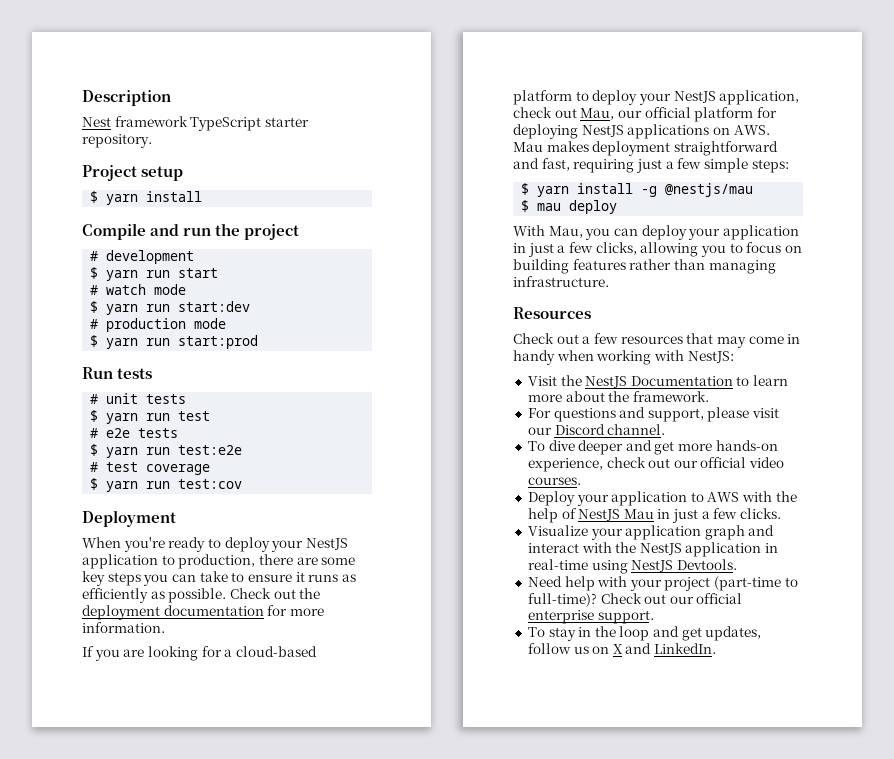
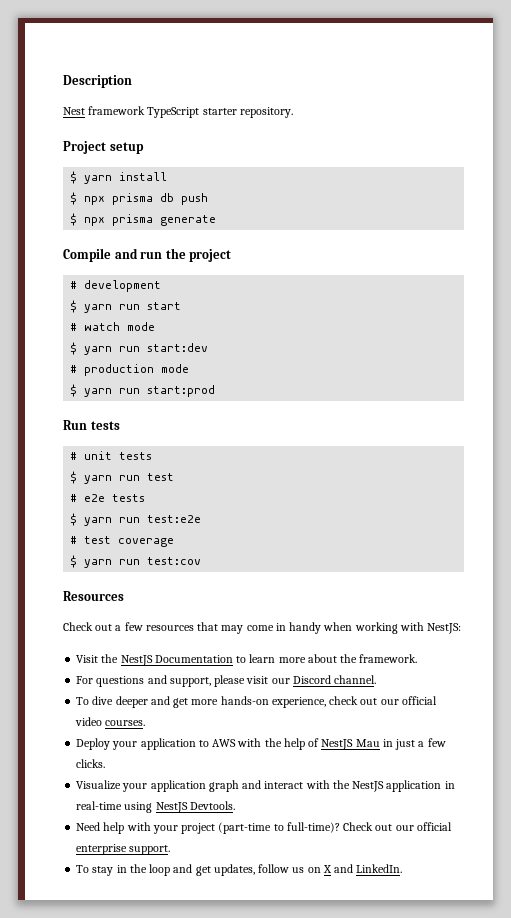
(203, 196) none -> [70,192,209,205] [70,213,217,226] // $ npx prisma db push // $ npx prisma generate
[82,510,176,527] [82,537,348,552] [82,554,356,569] [82,571,356,586] [82,588,321,603] [82,605,324,620] [82,622,165,633] [82,646,317,661] [513,90,800,105] [513,107,777,122] [513,124,770,139] [513,141,778,156] [513,158,789,173] [521,183,754,197] [521,200,618,214] [513,225,799,240] [513,242,802,257] [513,259,776,274] [513,276,609,287] // Deployment // When you're ready to deploy your NestJS application to production, there are some key steps you can take to ensure it runs as efficiently as possible. Check out the deployment documentation for more information. // If you are looking for a cloud-based platform to deploy your NestJS application, check out Mau, our official platform for deploying NestJS applications on AWS. Mau makes deployment straightforward and fast, requiring just a few simple steps: // $ yarn install -g @nestjs/mau // $ mau deploy // With Mau, you can deploy your application in just a few clicks, allowing you to focus on building features rather than managing infrastructure. -> (202, 561) none

